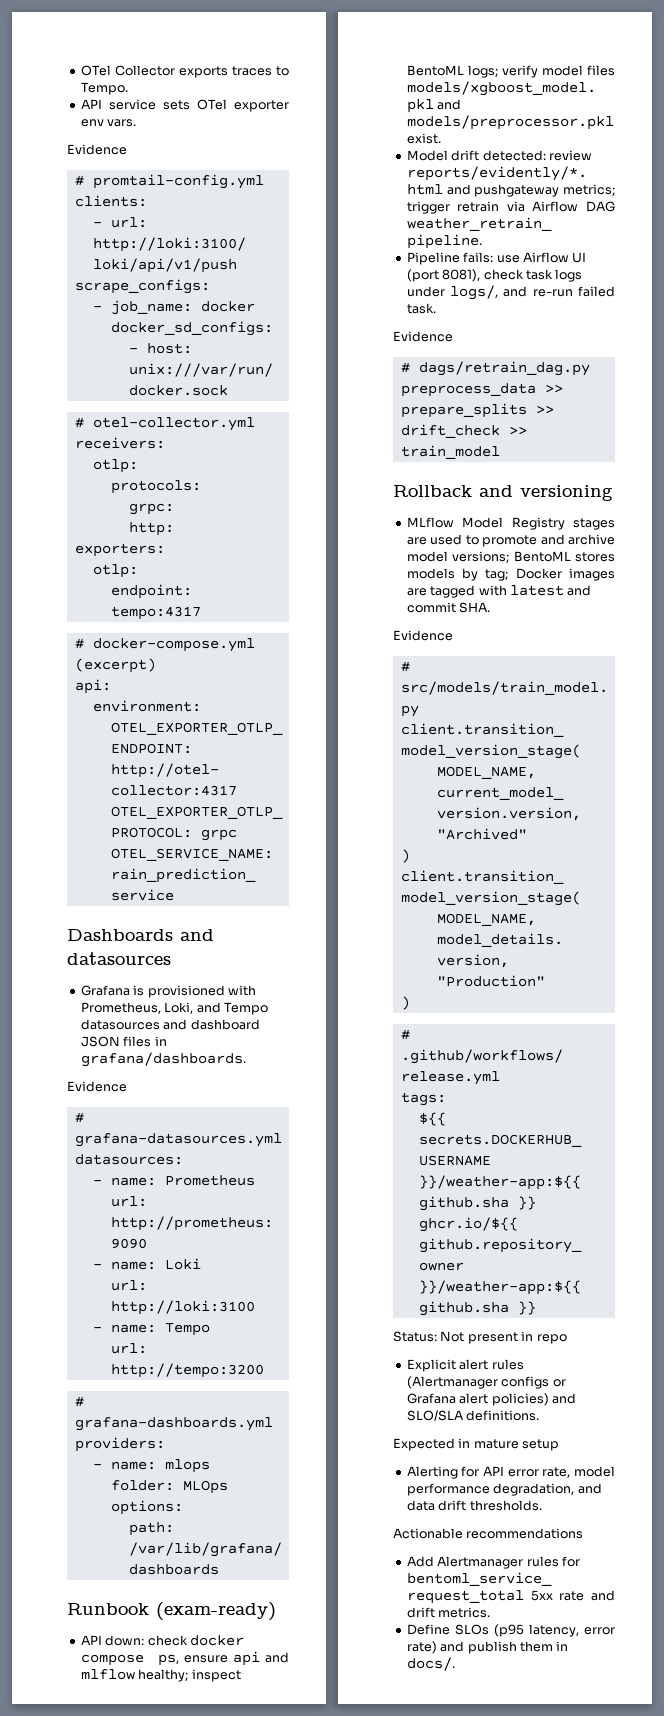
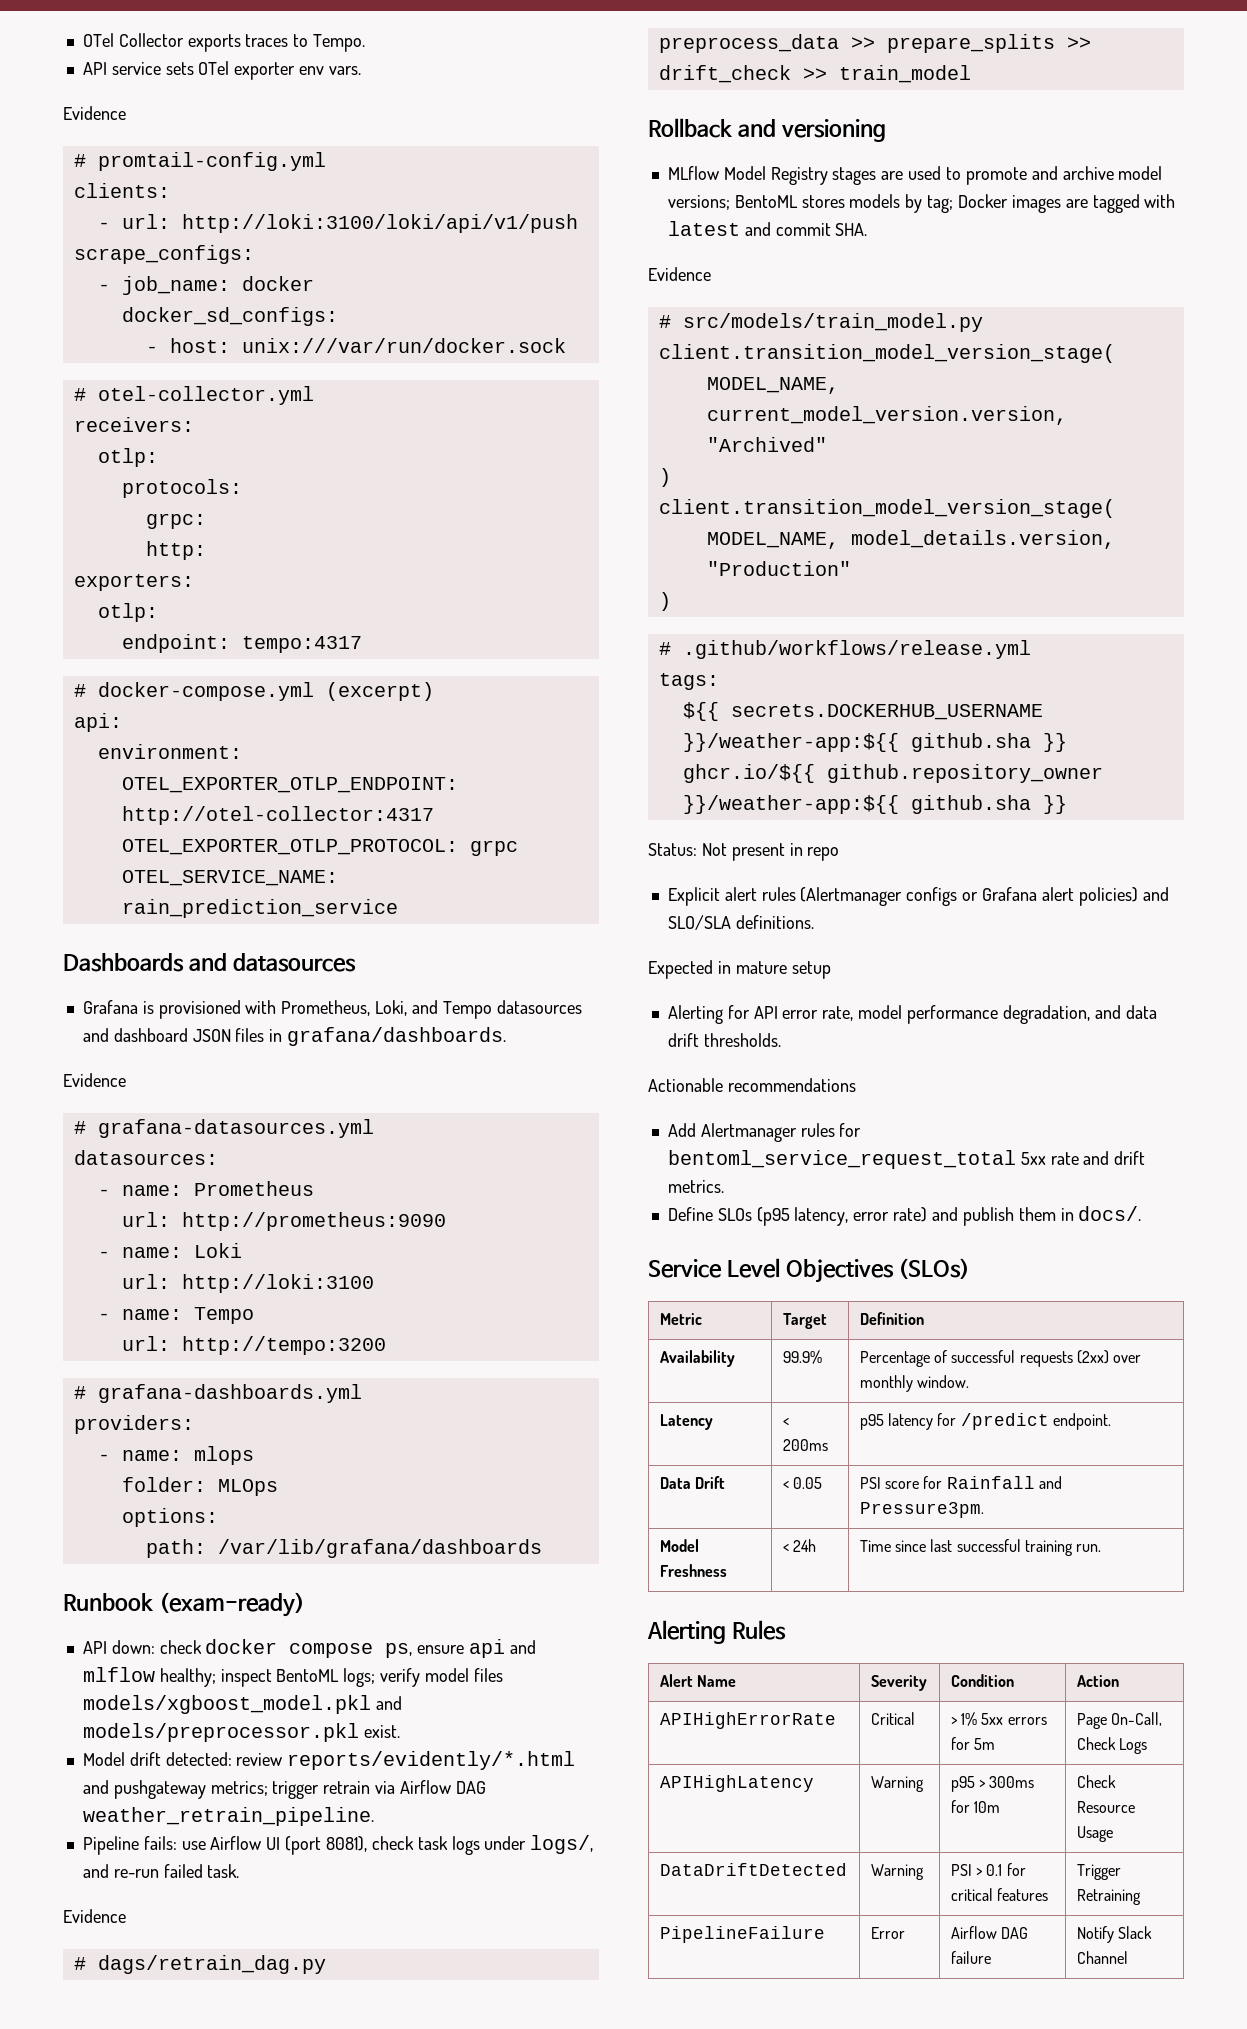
(455, 1664) none -> [648,1258,971,1283] [659,1313,702,1325] [782,1313,827,1329] [859,1312,924,1325] [659,1350,735,1367] [782,1350,822,1364] [859,1350,1142,1367] [859,1375,969,1392] [659,1414,713,1430] [782,1418,789,1426] [782,1439,828,1451] [859,1413,1111,1430] [659,1476,725,1489] [782,1477,822,1489] [859,1476,1062,1489] [859,1502,984,1518] [659,1539,699,1552] [659,1564,727,1577] [782,1539,816,1552] [859,1539,1102,1556] [647,1620,786,1644] [659,1674,736,1687] [870,1675,927,1691] [950,1674,1014,1687] [1076,1675,1119,1687] [659,1712,836,1729] [870,1712,915,1725] [950,1712,1047,1726] [950,1737,995,1750] [1076,1712,1162,1729] [1076,1737,1147,1754] [659,1775,814,1792] [870,1776,924,1792] [950,1776,1035,1792] [950,1800,1000,1813] [1076,1775,1116,1788] [1076,1801,1135,1813] [1076,1826,1113,1842] [659,1863,847,1876] [870,1864,924,1880] [950,1863,1026,1876] [950,1888,1048,1901] [1076,1864,1121,1880] [1076,1889,1141,1905] [659,1926,825,1943] [870,1927,905,1939] [950,1926,1028,1939] [950,1951,991,1964] [1076,1926,1152,1943] [1076,1951,1128,1964] // Service Level Objectives (SLOs) // Metric | Target | Definition // Availability | 99.9% | Percentage of successful requests (2xx) over monthly window. // Latency | < 200ms | p95 latency for /predict endpoint. // Data Drift | < 0.05 | PSI score for Rainfall and Pressure3pm. // Model Freshness | < 24h | Time since last successful training run. // Alerting Rules // Alert Name | Severity | Condition | Action // APIHighErrorRate | Critical | > 1% 5xx errors for 5m | Page On-Call, Check Logs // APIHighLatency | Warning | p95 > 300ms for 10m | Check Resource Usage // DataDriftDetected | Warning | PSI > 0.1 for critical features | Trigger Retraining // PipelineFailure | Error | Airflow DAG failure | Notify Slack Channel

